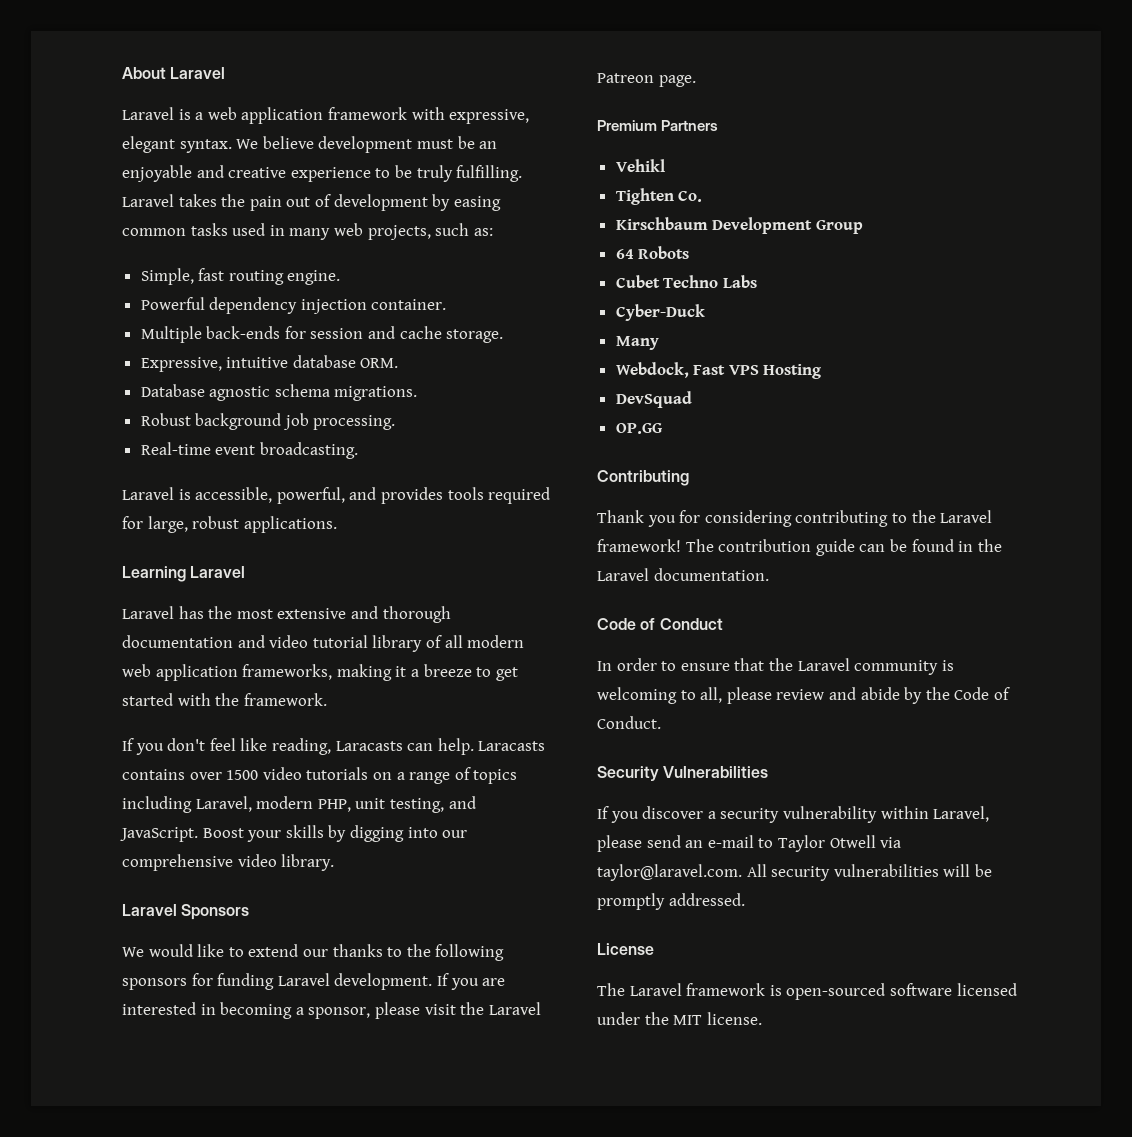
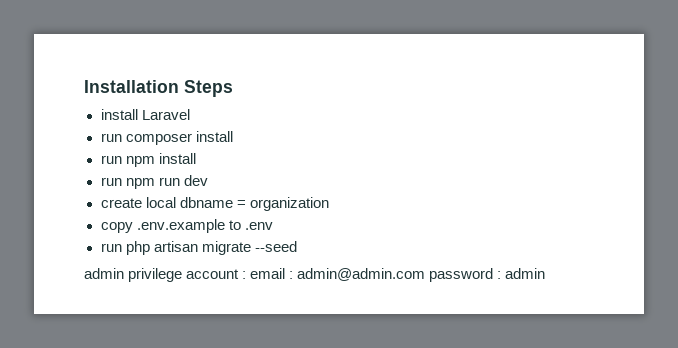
[122,67,226,79] [122,107,530,124] [122,136,498,153] [122,165,523,182] [122,194,501,211] [122,223,493,240] [140,268,341,285] [140,297,447,314] [140,326,504,343] [140,355,399,372] [140,384,418,401] [140,413,396,430] [140,442,358,459] [122,487,551,504] [122,516,337,533] [122,566,246,582] [122,606,451,623] [122,635,525,652] [122,664,518,681] [122,693,327,706] [122,738,546,755] [122,767,518,784] [122,796,476,813] [120,825,468,842] [122,854,335,871] [122,904,250,920] [122,944,505,961] [122,973,506,990] [122,1002,541,1019] [597,73,696,87] [597,120,719,131] [615,159,665,172] [615,188,703,205] [615,217,863,234] [615,246,690,259] [615,275,757,288] [615,304,705,321] [615,336,659,350] [615,362,822,379] [615,391,692,408] [615,423,662,434] [597,470,689,486] [597,510,993,527] [597,539,1002,556] [597,568,769,581] [597,618,723,630] [597,658,954,675] [597,687,1010,704] [597,716,661,729] [597,766,769,781] [597,806,990,823] [597,835,902,852] [597,864,992,881] [597,893,745,910] [597,943,654,955] [597,983,1017,1000] [597,1012,762,1025] About Laravel // Laravel is a web application framework with expressive, elegant syntax. We believe development must be an enjoyable and creative experience to be truly fulfilling. Laravel takes the pain out of development by easing common tasks used in many web projects, such as: // Simple, fast routing engine. // Powerful dependency injection container. // Multiple back-ends for session and cache storage. // Expressive, intuitive database ORM. // Database agnostic schema migrations. // Robust background job processing. // Real-time event broadcasting. // Laravel is accessible, powerful, and provides tools required for large, robust applications. // Learning Laravel // Laravel has the most extensive and thorough documentation and video tutorial library of all modern web application frameworks, making it a breeze to get started with the framework. // If you don't feel like reading, Laracasts can help. Laracasts contains over 1500 video tutorials on a range of topics including Laravel, modern PHP, unit testing, and JavaScript. Boost your skills by digging into our comprehensive video library. // Laravel Sponsors // We would like to extend our thanks to the following sponsors for funding Laravel development. If you are interested in becoming a sponsor, please visit the Laravel Patreon page. // Premium Partners // Vehikl // Tighten Co. // Kirschbaum Development Group // 64 Robots // Cubet Techno Labs // Cyber-Duck // Many // Webdock, Fast VPS Hosting // DevSquad // OP.GG // Contributing // Thank you for considering contributing to the Laravel framework! The contribution guide can be found in the Laravel documentation. // Code of Conduct // In order to ensure that the Laravel community is welcoming to all, please review and abide by the Code of Conduct. // Security Vulnerabilities // If you discover a security vulnerability within Laravel, please send an e-mail to Taylor Otwell via taylor@laravel.com. All security vulnerabilities will be promptly addressed. // License // The Laravel framework is open-sourced software licensed under the MIT license. -> [84,80,233,97] [100,109,190,120] [100,131,233,145] [100,153,196,167] [100,175,208,189] [100,197,329,211] [100,219,273,233] [100,241,297,255] [84,268,546,282] Installation Steps // install Laravel // run composer install // run npm install // run npm run dev // create local dbname = organization // copy .env.example to .env // run php artisan migrate --seed // admin privilege account : email : admin@admin.com password : admin

